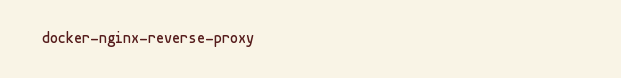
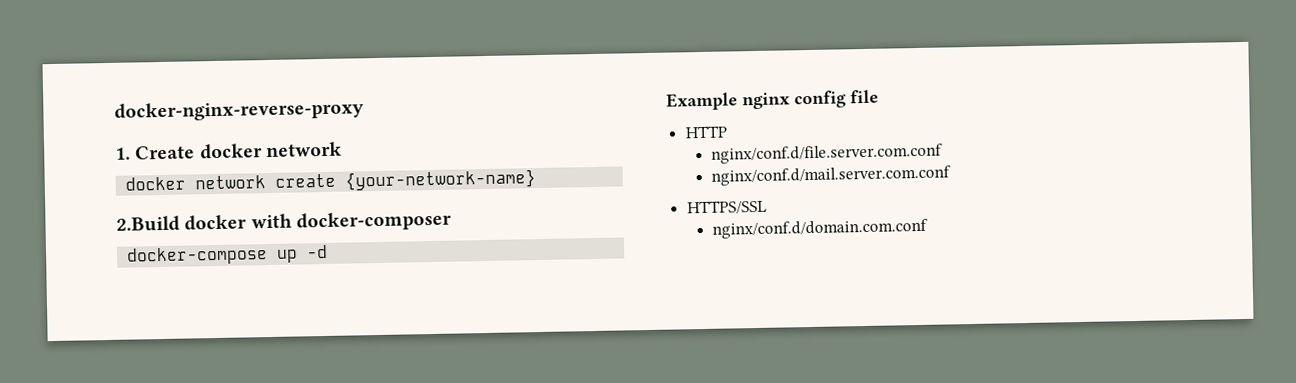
(254, 39) none -> [115,141,342,160] [125,169,537,191] [116,210,452,232] [126,244,329,266] [666,89,879,111] [684,125,728,139] [710,143,943,164] [710,165,951,186] [686,199,767,215] [711,218,928,239] // 1. Create docker network // docker network create {your-network-name} // 2.Build docker with docker-composer // docker-compose up -d // Example nginx config file // HTTP // nginx/conf.d/file.server.com.conf // nginx/conf.d/mail.server.com.conf // HTTPS/SSL // nginx/conf.d/domain.com.conf

